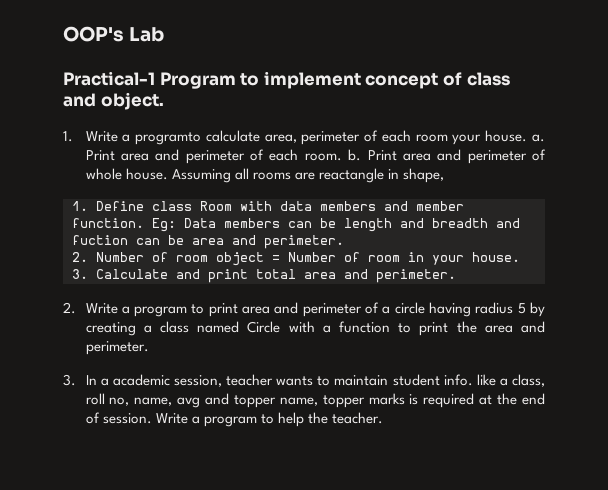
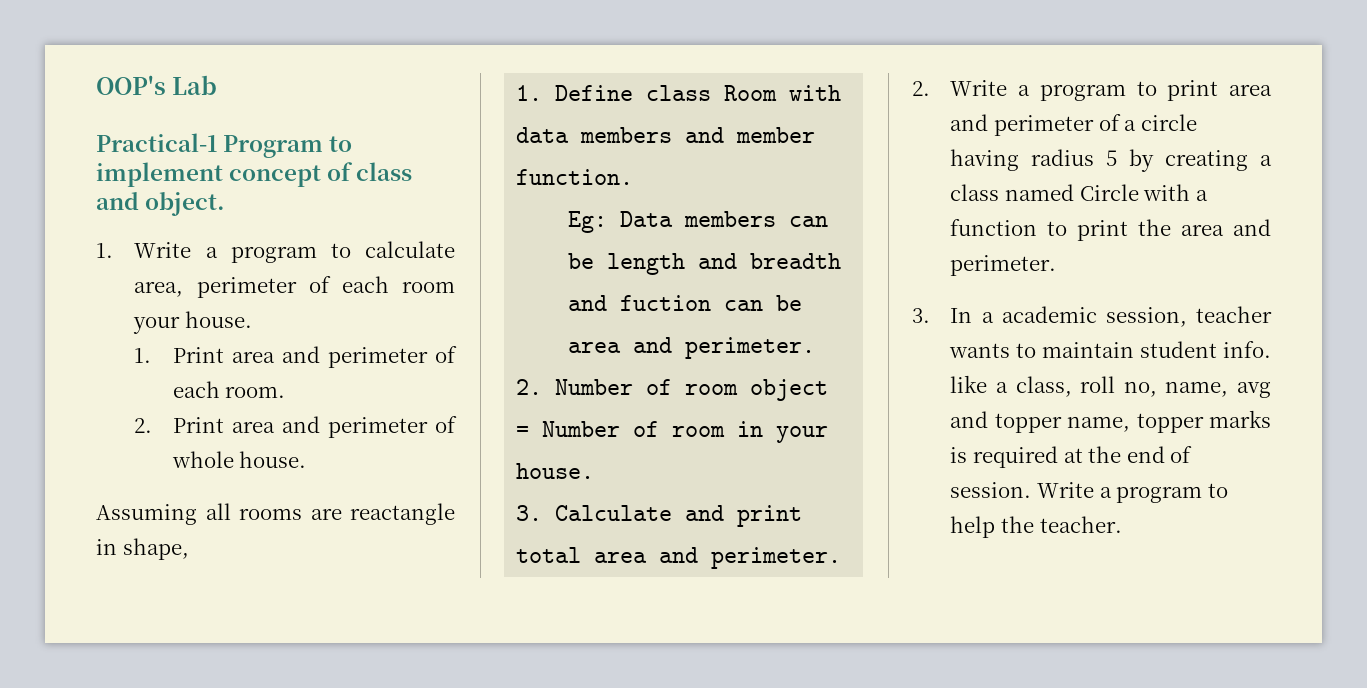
[135,132,202,145] programto -> [230,243,351,263] program to
[532,134,546,142] a. -> [134,348,152,363] // 1.
[348,149,362,161] b. -> [134,418,153,433] // 2.
(168, 174) none -> (307, 459) //
(144, 223) none -> (634, 177) //

